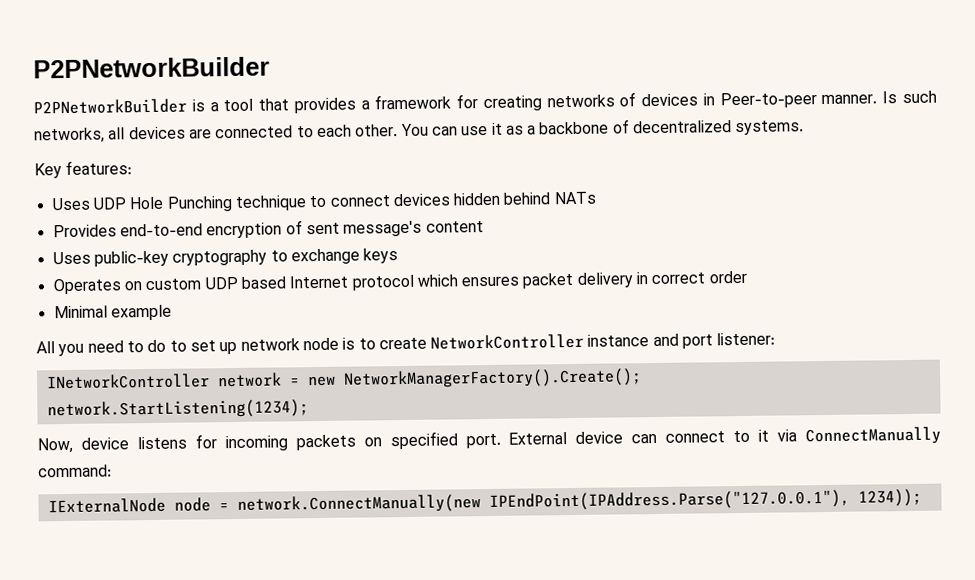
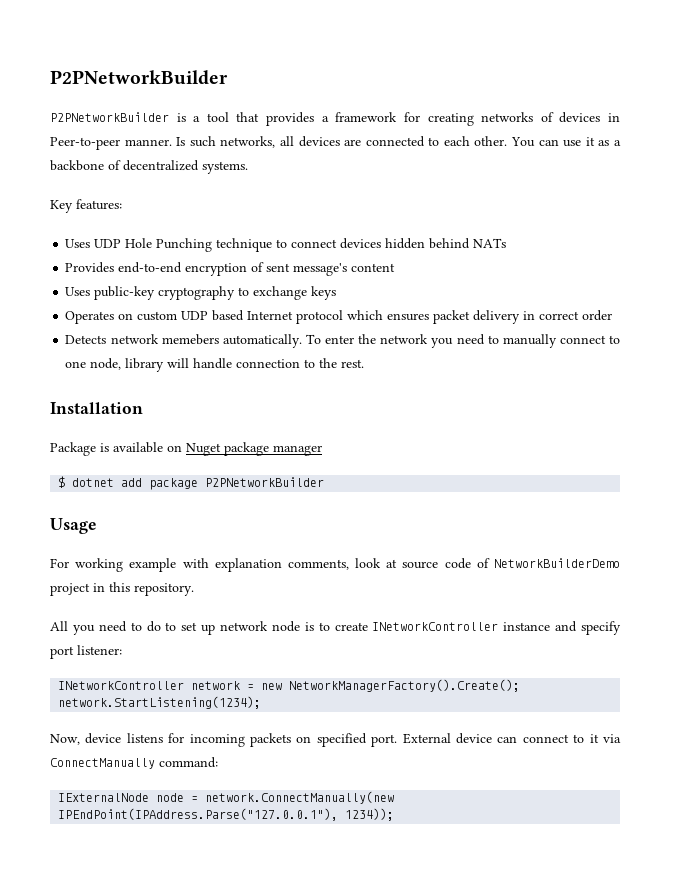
[53,304,172,321] Minimal example -> [65,334,621,348] [65,358,365,372] [50,402,143,414] [50,442,322,456] [58,476,325,490] [50,518,97,534] [50,558,620,572] [50,582,194,596] Detects network memebers automatically. To enter the network you need to manually connect to one node, library will handle connection to the rest. // Installation // Package is available on Nuget package manager // $ dotnet add package P2PNetworkBuilder // Usage // For working example with explanation comments, look at source code of NetworkBuilderDemo project in this repository.
[430,333,585,350] NetworkController -> [372,622,499,631] INetworkController
(679, 340) none -> [581,621,621,635] specify

